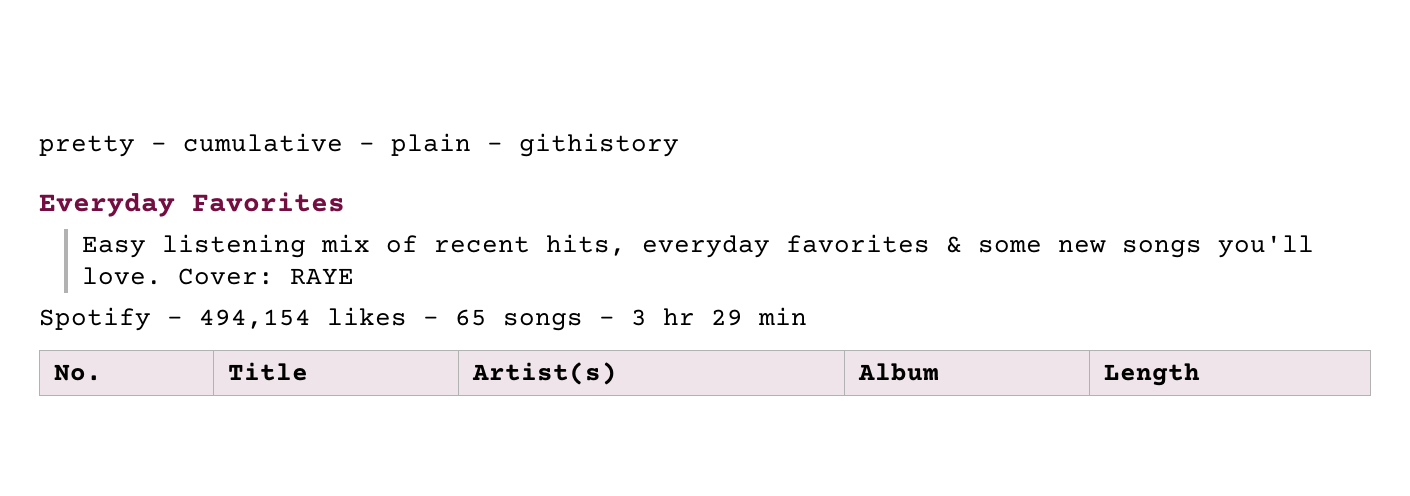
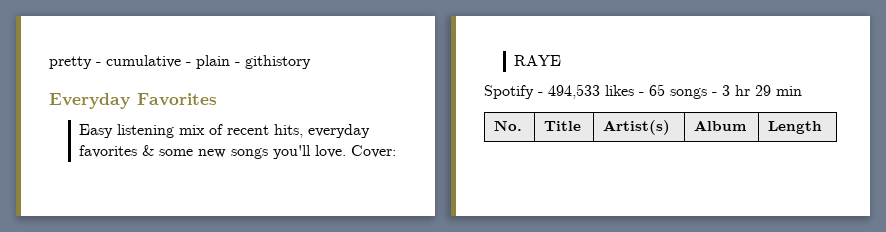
[199,309,311,329] 494,154 -> [548,84,600,99] 494,533

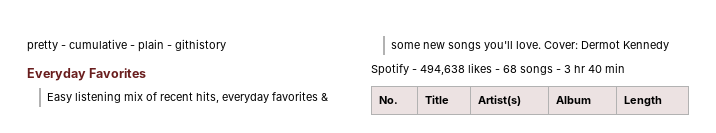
[514,55,562,66] RAYE -> [580,40,669,51] Dermot Kennedy
[548,84,600,99] 494,533 -> [420,64,465,75] 494,638
[649,84,665,96] 65 -> [503,65,517,73] 68
[755,85,771,96] 29 -> [588,65,602,73] 40

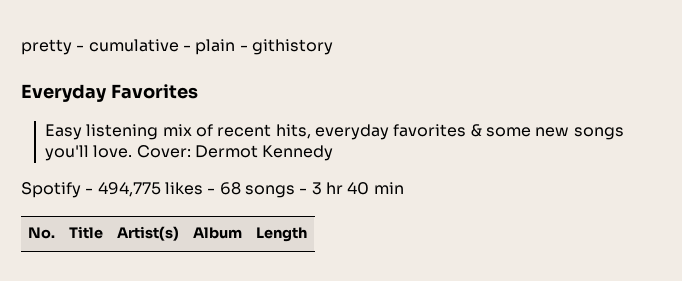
[420,64,465,75] 494,638 -> [97,182,161,197] 494,775

